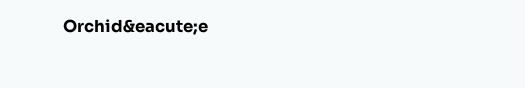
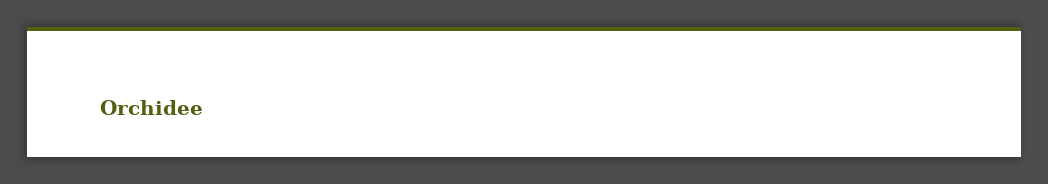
[63,19,208,35] Orchid&eacute;e -> [100,100,203,115] Orchidee

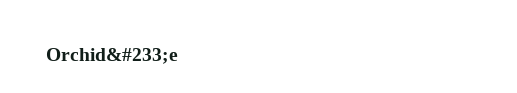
[100,100,203,115] Orchidee -> [46,48,178,64] Orchid&#233;e

